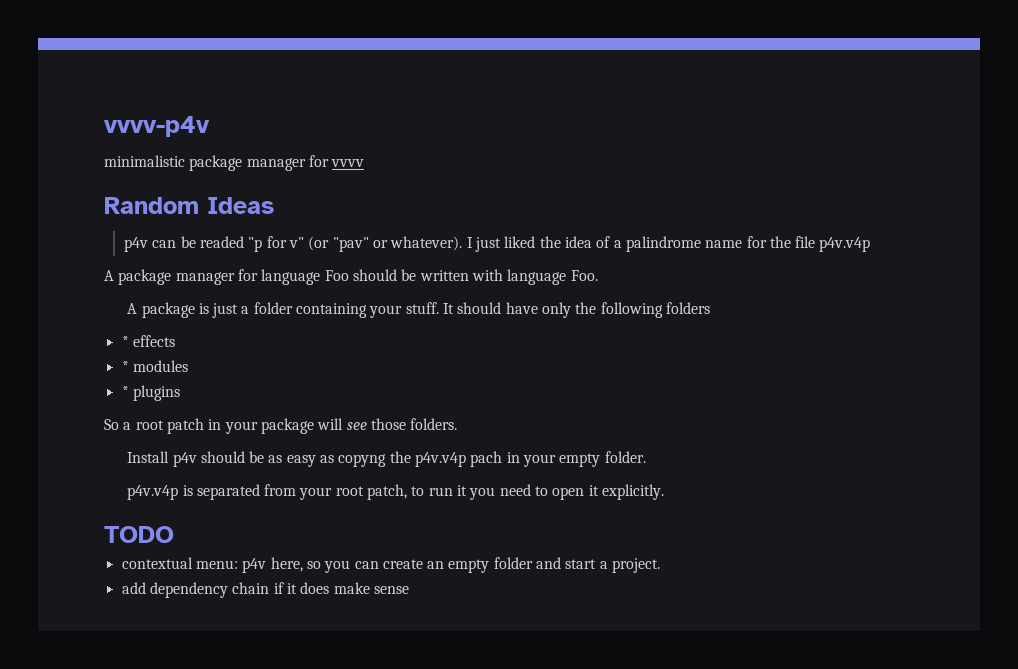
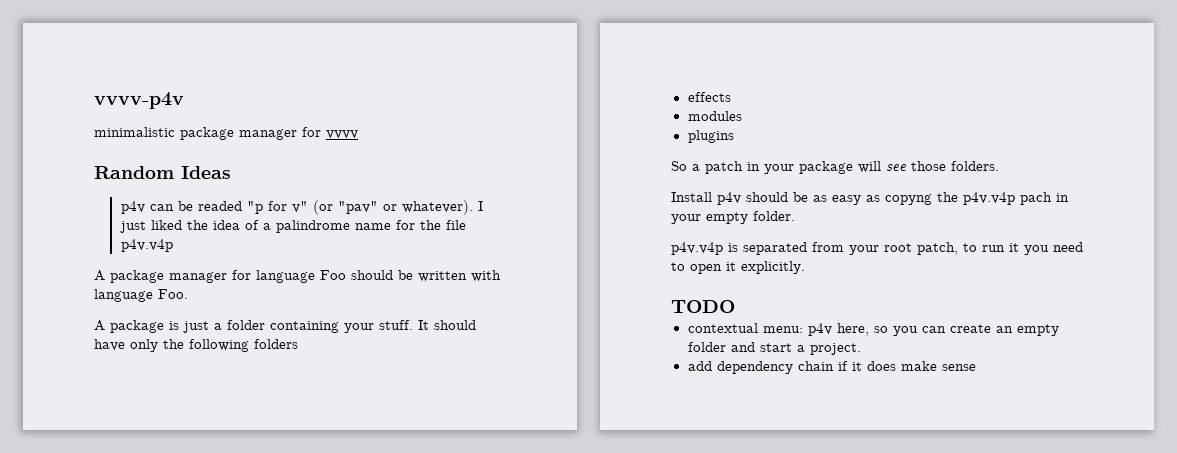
[121,336,129,347] * -> (298, 344) none
[121,361,129,372] * -> (731, 97) none
[121,386,129,397] * -> (742, 116) none
[135,420,164,430] root -> (700, 167) none

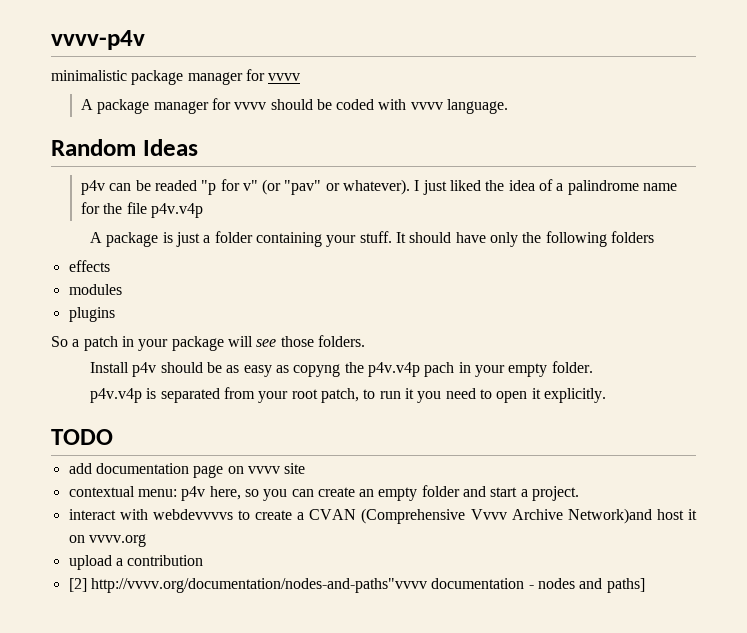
(358, 134) none -> [80,98,509,114] // A package manager for vvvv should be coded with vvvv language.
[94,270,501,283] [94,289,188,302] // A package manager for language Foo should be written with language Foo. -> (203, 210) none
(735, 306) none -> [68,463,306,478] // add documentation page on vvvv site
[687,361,976,374] add dependency chain if it does make sense -> [68,508,697,524] [68,534,146,547] [68,555,204,570] [68,578,645,593] interact with webdevvvvs to create a CVAN (Comprehensive Vvvv Archive Network)and host it on vvvv.org // upload a contribution // [2] http://vvvv.org/documentation/nodes-and-paths"vvvv documentation - nodes and paths]

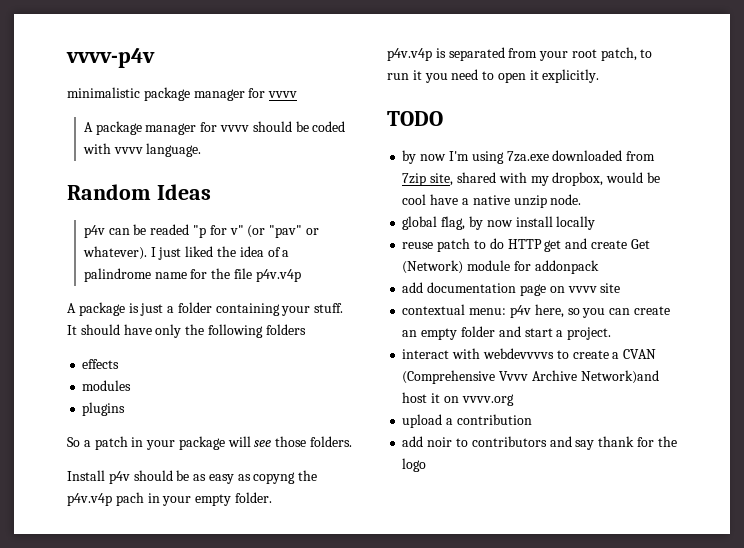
(113, 437) none -> [402,150,656,164] [402,172,660,186] [402,194,582,208] [402,216,596,230] [402,238,650,252] [402,260,599,274] // by now I'm using 7za.exe downloaded from 7zip site, shared with my dropbox, would be cool have a native unzip node. // global flag, by now install locally // reuse patch to do HTTP get and create Get (Network) module for addonpack
[68,578,645,593] [2] http://vvvv.org/documentation/nodes-and-paths"vvvv documentation - nodes and paths] -> [402,436,677,450] [402,458,427,472] add noir to contributors and say thank for the logo

